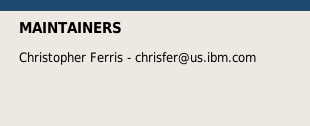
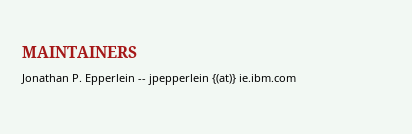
[19,52,256,65] Christopher Ferris - chrisfer@us.ibm.com -> [21,74,296,85] Jonathan P. Epperlein -- jpepperlein {(at)} ie.ibm.com

